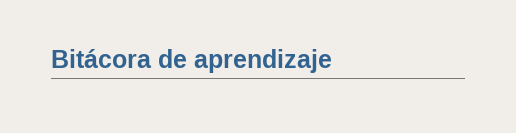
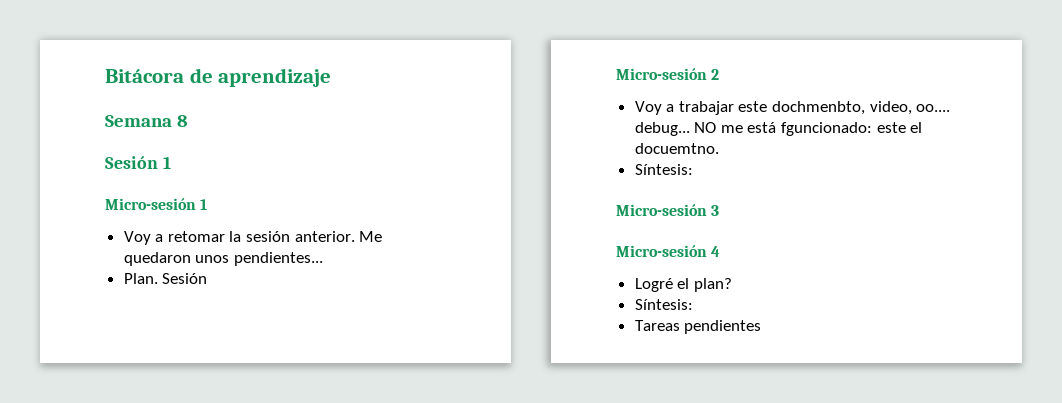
(332, 61) none -> [105,115,189,127] [105,156,171,169] [105,198,208,210] [123,231,383,245] [123,252,323,266] [123,273,208,284] [616,68,720,80] [634,101,951,115] [634,122,923,136] [634,143,719,154] [634,164,693,175] [616,204,720,216] [616,245,721,257] [634,278,732,292] [634,299,693,310] [634,320,762,334] // Semana 8 // Sesión 1 // Micro-sesión 1 // Voy a retomar la sesión anterior. Me quedaron unos pendientes... // Plan. Sesión // Micro-sesión 2 // Voy a trabajar este dochmenbto, video, oo.... debug... NO me está fguncionado: este el docuemtno. // Síntesis: // Micro-sesión 3 // Micro-sesión 4 // Logré el plan? // Síntesis: // Tareas pendientes

